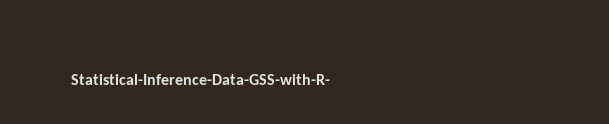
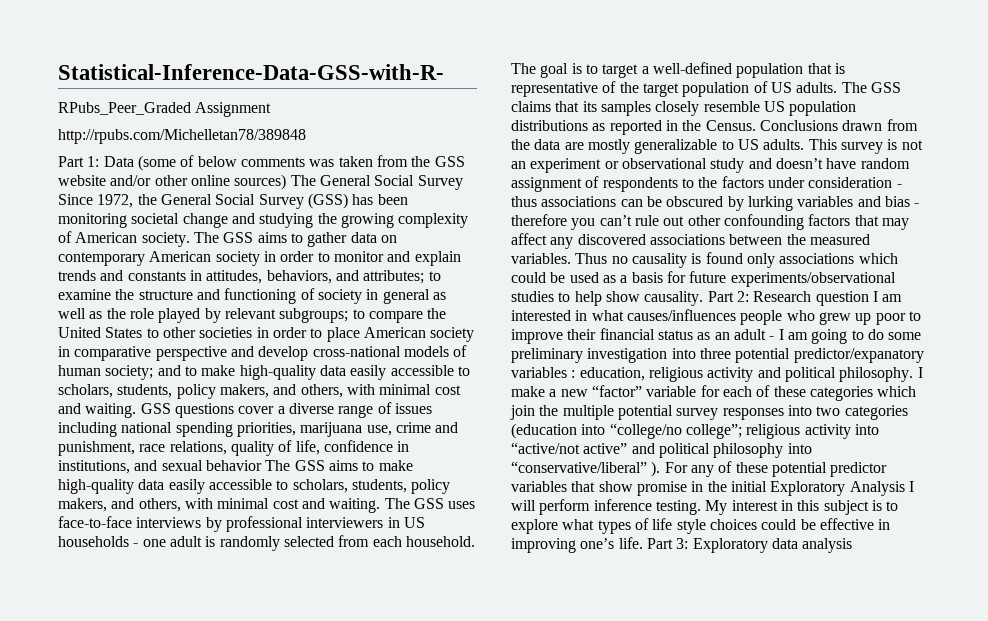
(330, 79) none -> [58,102,272,117] [58,129,306,144] [58,155,465,171] [58,174,463,190] [58,193,408,209] [58,213,469,228] [58,231,397,247] [58,251,461,266] [58,270,441,284] [58,288,446,304] [58,308,447,323] [58,327,475,342] [58,345,468,361] [58,365,470,380] [58,384,461,399] [58,402,432,418] [58,422,459,437] [58,440,410,456] [58,460,413,474] [58,479,451,494] [58,498,476,513] [58,516,425,532] [58,535,475,551] [511,62,845,78] [511,81,901,97] [511,101,857,116] [511,119,918,135] [511,139,923,154] [511,158,910,173] [511,176,902,192] [511,196,920,211] [511,214,909,230] [511,233,870,249] [511,252,898,268] [511,271,896,287] [511,291,903,306] [511,309,921,325] [511,328,922,344] [511,348,924,363] [511,367,923,382] [511,385,917,401] [510,405,908,420] [511,423,879,439] [511,442,812,458] [511,461,888,477] [511,481,914,496] [511,499,899,515] [511,518,891,534] [511,537,853,553] // RPubs_Peer_Graded Assignment // http://rpubs.com/Michelletan78/389848 // Part 1: Data (some of below comments was taken from the GSS website and/or other online sources) The General Social Survey Since 1972, the General Social Survey (GSS) has been monitoring societal change and studying the growing complexity of American society. The GSS aims to gather data on contemporary American society in order to monitor and explain trends and constants in attitudes, behaviors, and attributes; to examine the structure and functioning of society in general as well as the role played by relevant subgroups; to compare the United States to other societies in order to place American society in comparative perspective and develop cross-national models of human society; and to make high-quality data easily accessible to scholars, students, policy makers, and others, with minimal cost and waiting. GSS questions cover a diverse range of issues including national spending priorities, marijuana use, crime and punishment, race relations, quality of life, confidence in institutions, and sexual behavior The GSS aims to make high-quality data easily accessible to scholars, students, policy makers, and others, with minimal cost and waiting. The GSS uses face-to-face interviews by professional interviewers in US households - one adult is randomly selected from each household. The goal is to target a well-defined population that is representative of the target population of US adults. The GSS claims that its samples closely resemble US population distributions as reported in the Census. Conclusions drawn from the data are mostly generalizable to US adults. This survey is not an experiment or observational study and doesn’t have random assignment of respondents to the factors under consideration - thus associations can be obscured by lurking variables and bias - therefore you can’t rule out other confounding factors that may affect any discovered associations between the measured variables. Thus no causality is found only associations which could be used as a basis for future experiments/observational studies to help show causality. Part 2: Research question I am interested in what causes/influences people who grew up poor to improve their financial status as an adult - I am going to do some preliminary investigation into three potential predictor/expanatory variables : education, religious activity and political philosophy. I make a new “factor” variable for each of these categories which join the multiple potential survey responses into two categories (education into “college/no college”; religious activity into “active/not active” and political philosophy into “conservative/liberal” ). For any of these potential predictor variables that show promise in the initial Exploratory Analysis I will perform inference testing. My interest in this subject is to explore what types of life style choices could be effective in improving one’s life. Part 3: Exploratory data analysis

